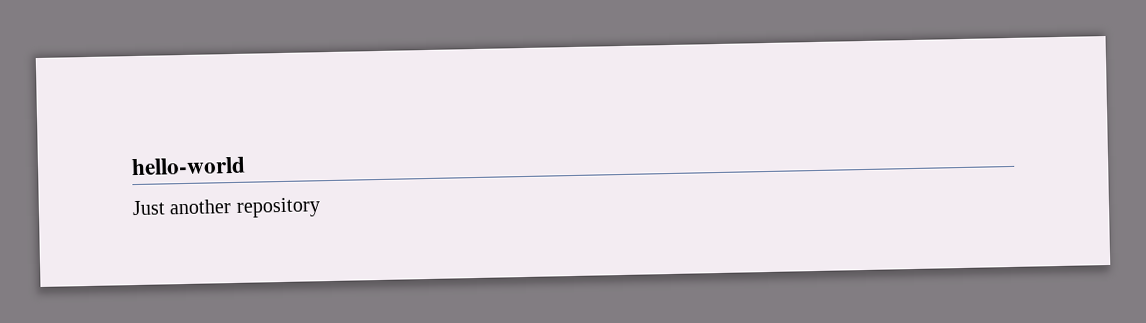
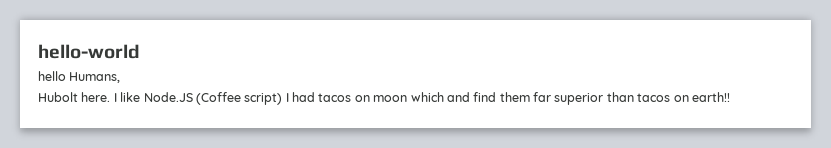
[132,197,321,218] Just another repository -> [38,71,121,83] [38,92,730,105] hello Humans, // Hubolt here. I like Node.JS (Coffee script) I had tacos on moon which and find them far superior than tacos on earth!!

